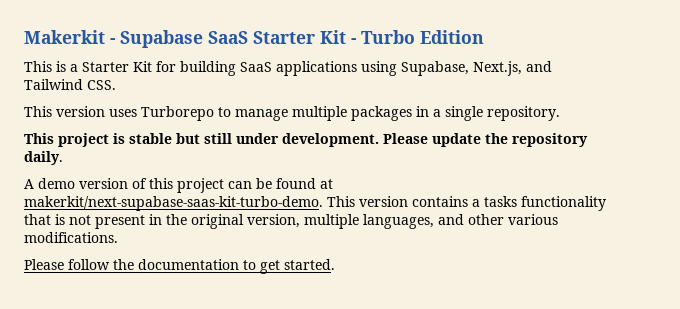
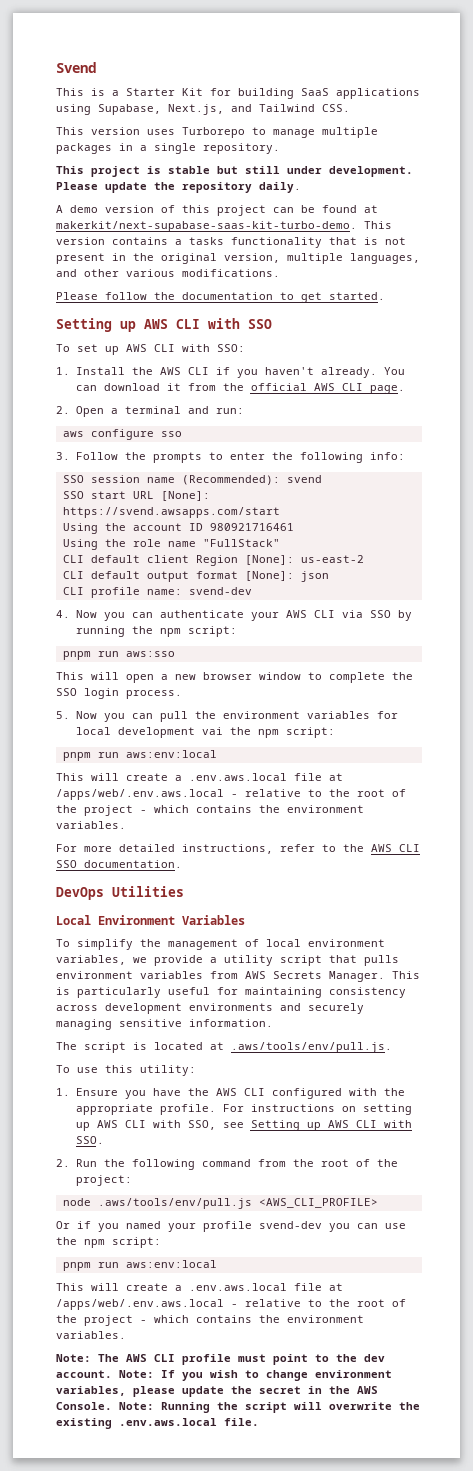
[24,30,484,48] Makerkit - Supabase SaaS Starter Kit - Turbo Edition -> [56,62,96,73] Svend
(335, 264) none -> [56,318,272,332] [56,344,245,355] [56,367,405,378] [75,383,405,394] [56,406,244,417] [62,429,182,440] [56,452,405,463] [62,475,322,485] [62,491,210,501] [62,507,280,518] [62,523,294,534] [62,539,280,550] [62,555,364,566] [62,571,329,582] [62,587,252,598] [56,610,412,621] [75,626,237,637] [62,651,175,660] [56,672,413,683] [56,688,182,699] [56,711,398,722] [75,727,335,738] [62,750,217,761] [56,773,343,781] [56,789,406,800] [56,805,364,816] [56,821,126,829] [56,844,420,854] [56,860,182,868] [56,886,184,900] [56,915,245,925] [56,939,385,950] [56,955,399,966] [56,971,420,982] [56,987,406,998] [56,1003,364,1014] [56,1019,273,1030] [56,1042,392,1053] [56,1065,196,1076] [56,1088,405,1099] [75,1104,412,1115] [75,1120,412,1131] [75,1136,104,1144] [56,1159,398,1170] [75,1175,132,1186] [62,1198,378,1209] [56,1221,406,1232] [56,1237,161,1248] [62,1260,217,1271] [56,1283,343,1291] [56,1299,406,1310] [56,1315,364,1326] [56,1331,126,1339] [56,1354,385,1365] [56,1370,392,1381] [56,1386,378,1397] [56,1402,420,1413] [56,1418,259,1429] // Setting up AWS CLI with SSO // To set up AWS CLI with SSO: // 1. Install the AWS CLI if you haven't already. You can download it from the official AWS CLI page. // 2. Open a terminal and run: // aws configure sso // 3. Follow the prompts to enter the following info: // SSO session name (Recommended): svend // SSO start URL [None]: https://svend.awsapps.com/start // Using the account ID 980921716461 // Using the role name "FullStack" // CLI default client Region [None]: us-east-2 // CLI default output format [None]: json // CLI profile name: svend-dev // 4. Now you can authenticate your AWS CLI via SSO by running the npm script: // pnpm run aws:sso // This will open a new browser window to complete the SSO login process. // 5. Now you can pull the environment variables for local development vai the npm script: // pnpm run aws:env:local // This will create a .env.aws.local file at /apps/web/.env.aws.local - relative to the root of the project - which contains the environment variables. // For more detailed instructions, refer to the AWS CLI SSO documentation. // DevOps Utilities // Local Environment Variables // To simplify the management of local environment variables, we provide a utility script that pulls environment variables from AWS Secrets Manager. This is particularly useful for maintaining consistency across development environments and securely managing sensitive information. // The script is located at .aws/tools/env/pull.js. // To use this utility: // 1. Ensure you have the AWS CLI configured with the appropriate profile. For instructions on setting up AWS CLI with SSO, see Setting up AWS CLI with SSO. // 2. Run the following command from the root of the project: // node .aws/tools/env/pull.js <AWS_CLI_PROFILE> // Or if you named your profile svend-dev you can use the npm script: // pnpm run aws:env:local // This will create a .env.aws.local file at /apps/web/.env.aws.local - relative to the root of the project - which contains the environment variables. // Note: The AWS CLI profile must point to the dev account. Note: If you wish to change environment variables, please update the secret in the AWS Console. Note: Running the script will overwrite the existing .env.aws.local file.

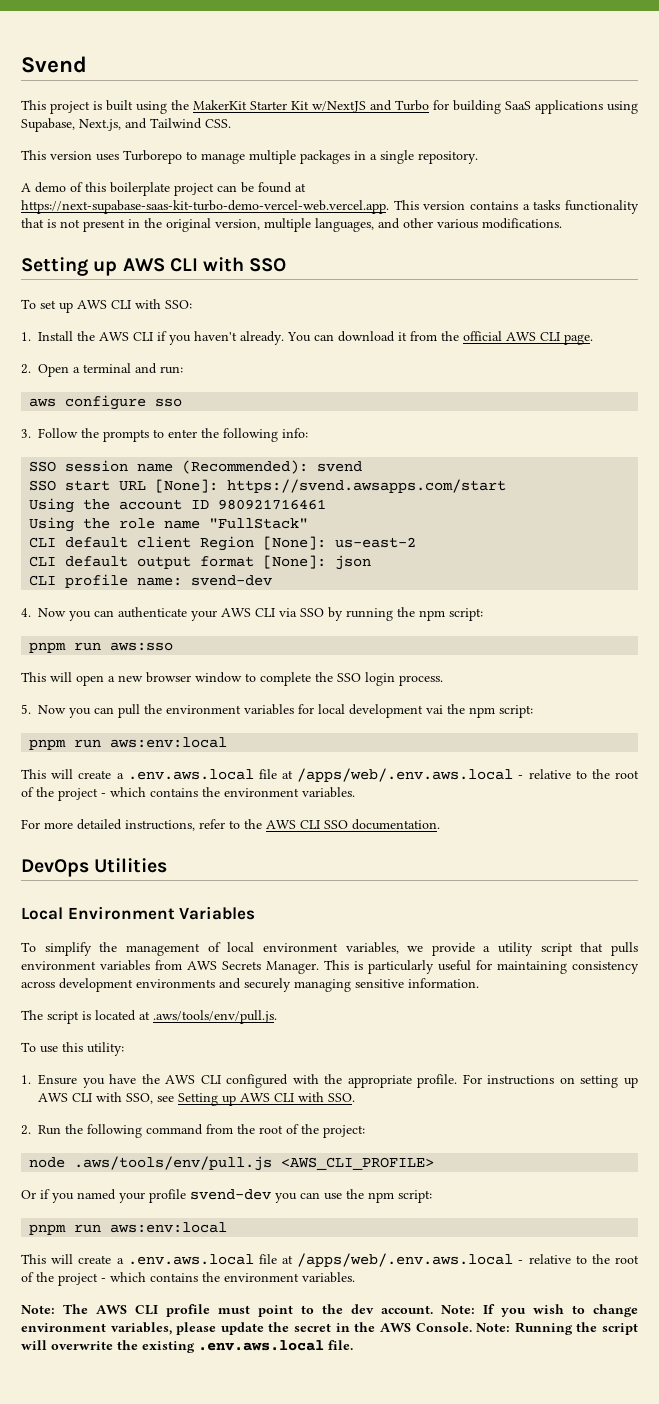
[91,88,203,96] is a Starter Kit -> [50,100,429,114] project is built using the MakerKit Starter Kit w/NextJS and Turbo
[56,166,413,177] [56,182,301,193] // This project is stable but still under development. Please update the repository daily. -> (478, 157) none
[105,205,154,213] version -> (66, 187) none
(210, 209) none -> [110,182,170,196] boilerplate
[56,221,357,232] makerkit/next-supabase-saas-kit-turbo-demo. -> [21,200,389,214] https://next-supabase-saas-kit-turbo-demo-vercel-web.vercel.app.
[56,292,385,303] // Please follow the documentation to get started. -> (562, 223) none

